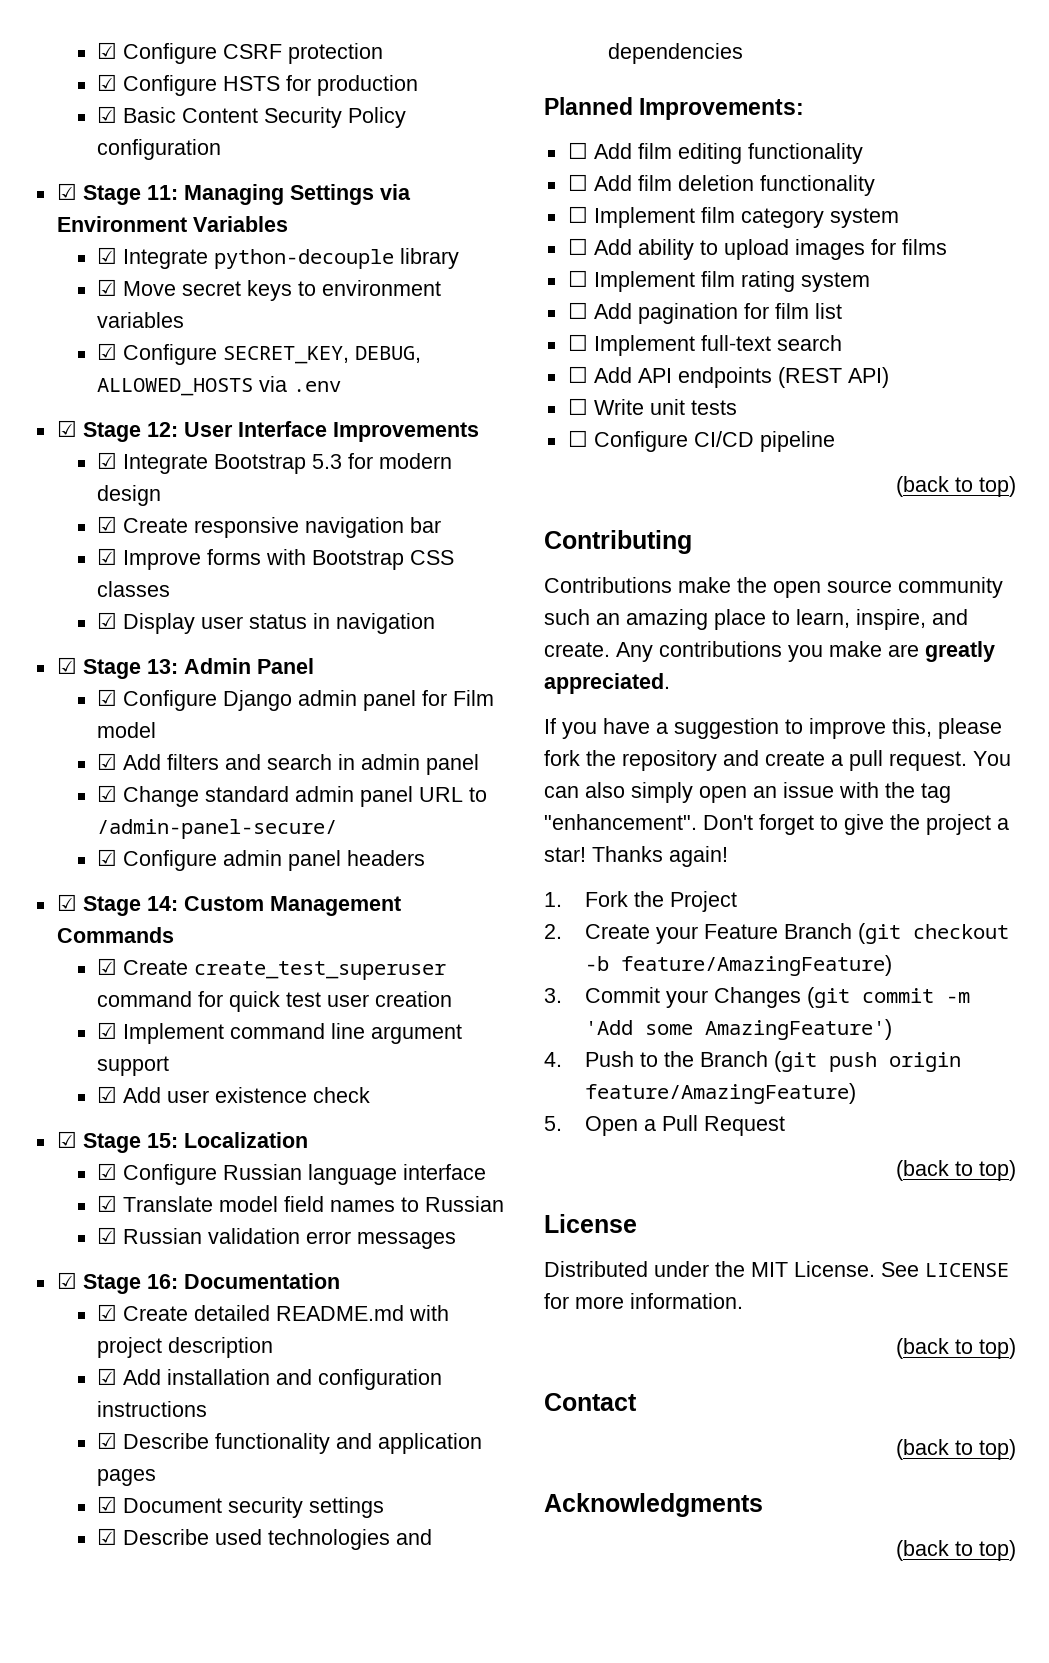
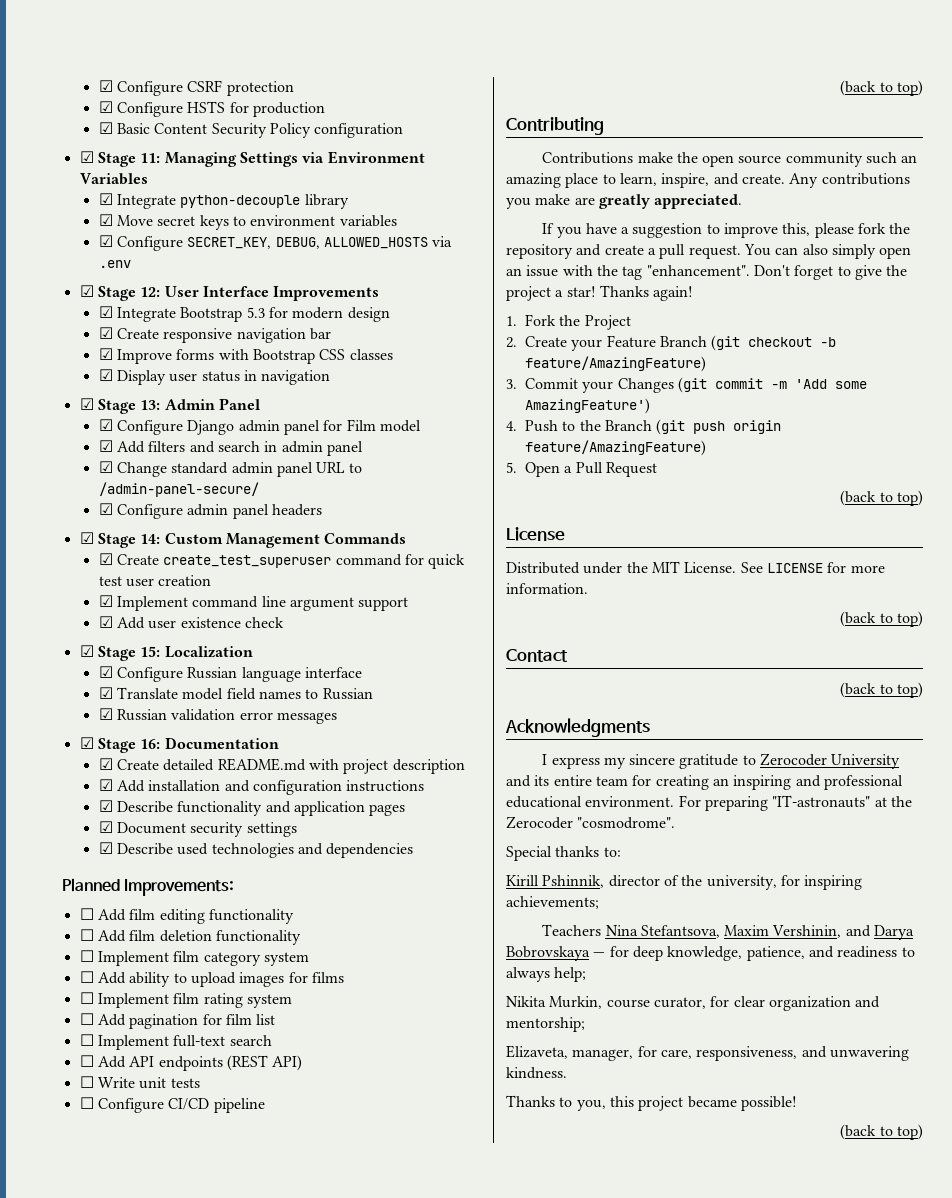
(763, 1505) none -> [542,753,901,769] [506,775,903,790] [506,795,912,811] [506,816,676,829] [506,846,621,861] [506,875,863,890] [506,896,599,909] [542,924,915,940] [506,946,915,961] [506,967,587,982] [506,996,881,1011] [506,1017,585,1032] [506,1045,909,1061] [506,1067,567,1079] [506,1095,797,1111] // I express my sincere gratitude to Zerocoder University and its entire team for creating an inspiring and professional educational environment. For preparing "IT-astronauts" at the Zerocoder "cosmodrome". // Special thanks to: // Kirill Pshinnik, director of the university, for inspiring achievements; // Teachers Nina Stefantsova, Maxim Vershinin, and Darya Bobrovskaya — for deep knowledge, patience, and readiness to always help; // Nikita Murkin, course curator, for clear organization and mentorship; // Elizaveta, manager, for care, responsiveness, and unwavering kindness. // Thanks to you, this project became possible!

